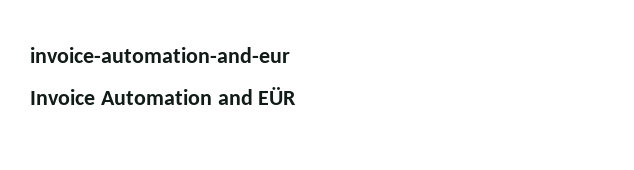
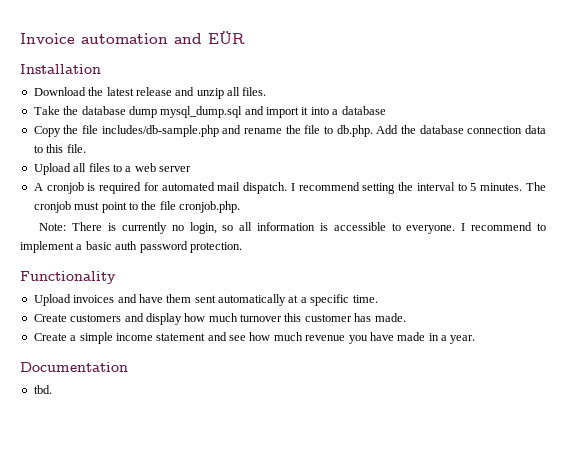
[30,47,290,63] [30,89,212,105] invoice-automation-and-eur // Invoice Automation -> [20,33,168,44] Invoice automation
(297, 96) none -> [20,64,101,74] [33,87,267,99] [33,106,386,118] [33,125,546,137] [33,144,86,153] [33,163,191,175] [33,182,546,194] [33,201,240,213] [39,222,546,234] [20,241,242,253] [20,271,116,284] [33,294,378,306] [33,313,406,325] [33,332,476,344] [20,362,128,372] [33,385,52,394] // Installation // Download the latest release and unzip all files. // Take the database dump mysql_dump.sql and import it into a database // Copy the file includes/db-sample.php and rename the file to db.php. Add the database connection data to this file. // Upload all files to a web server // A cronjob is required for automated mail dispatch. I recommend setting the interval to 5 minutes. The cronjob must point to the file cronjob.php. // Note: There is currently no login, so all information is accessible to everyone. I recommend to implement a basic auth password protection. // Functionality // Upload invoices and have them sent automatically at a specific time. // Create customers and display how much turnover this customer has made. // Create a simple income statement and see how much revenue you have made in a year. // Documentation // tbd.

